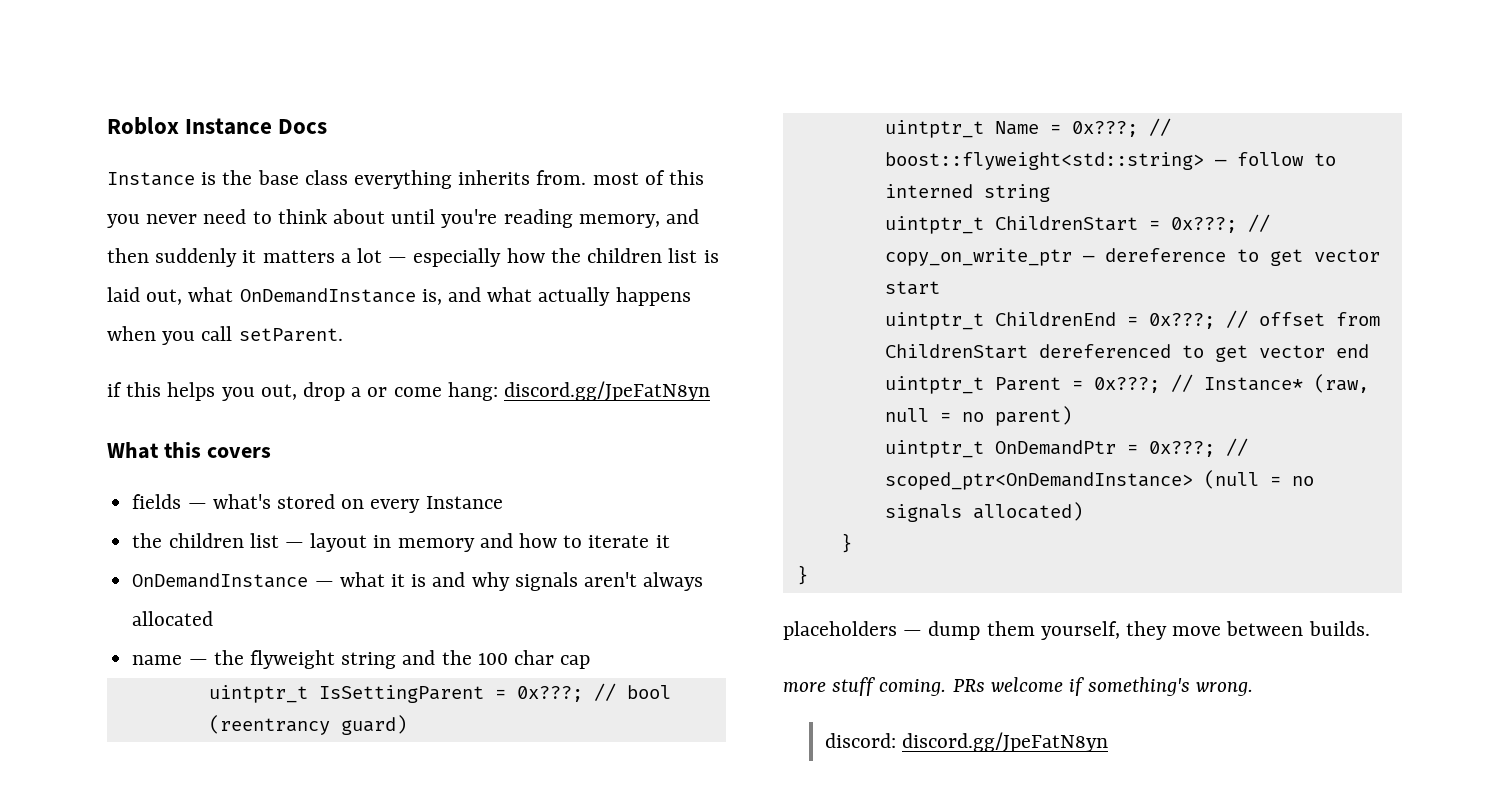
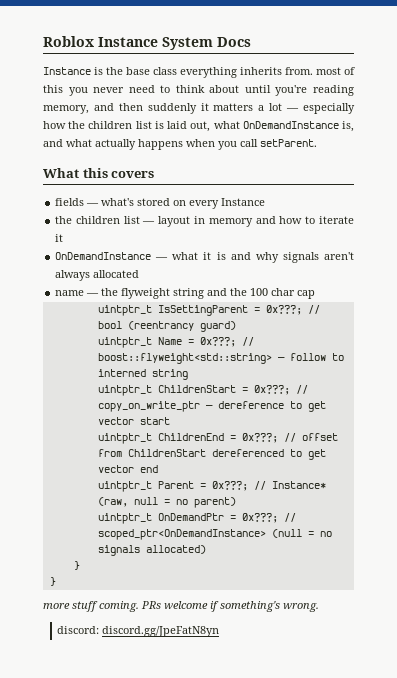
(273, 126) none -> [162,37,213,50] System
[107,381,711,401] // if this helps you out, drop a or come hang: discord.gg/JpeFatN8yn -> (317, 143) none
[783,621,1370,640] // placeholders — dump them yourself, they move between builds. -> (56, 581) none

